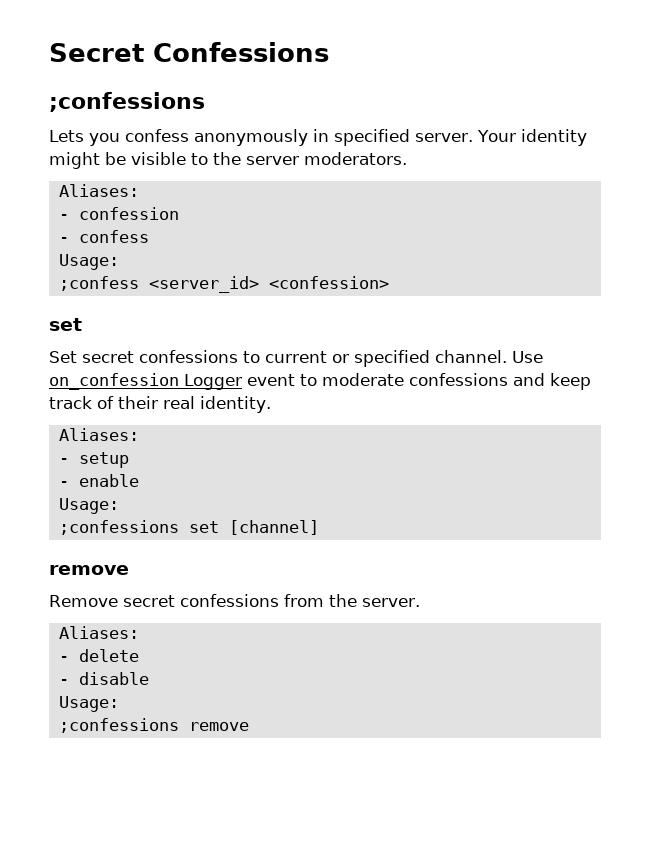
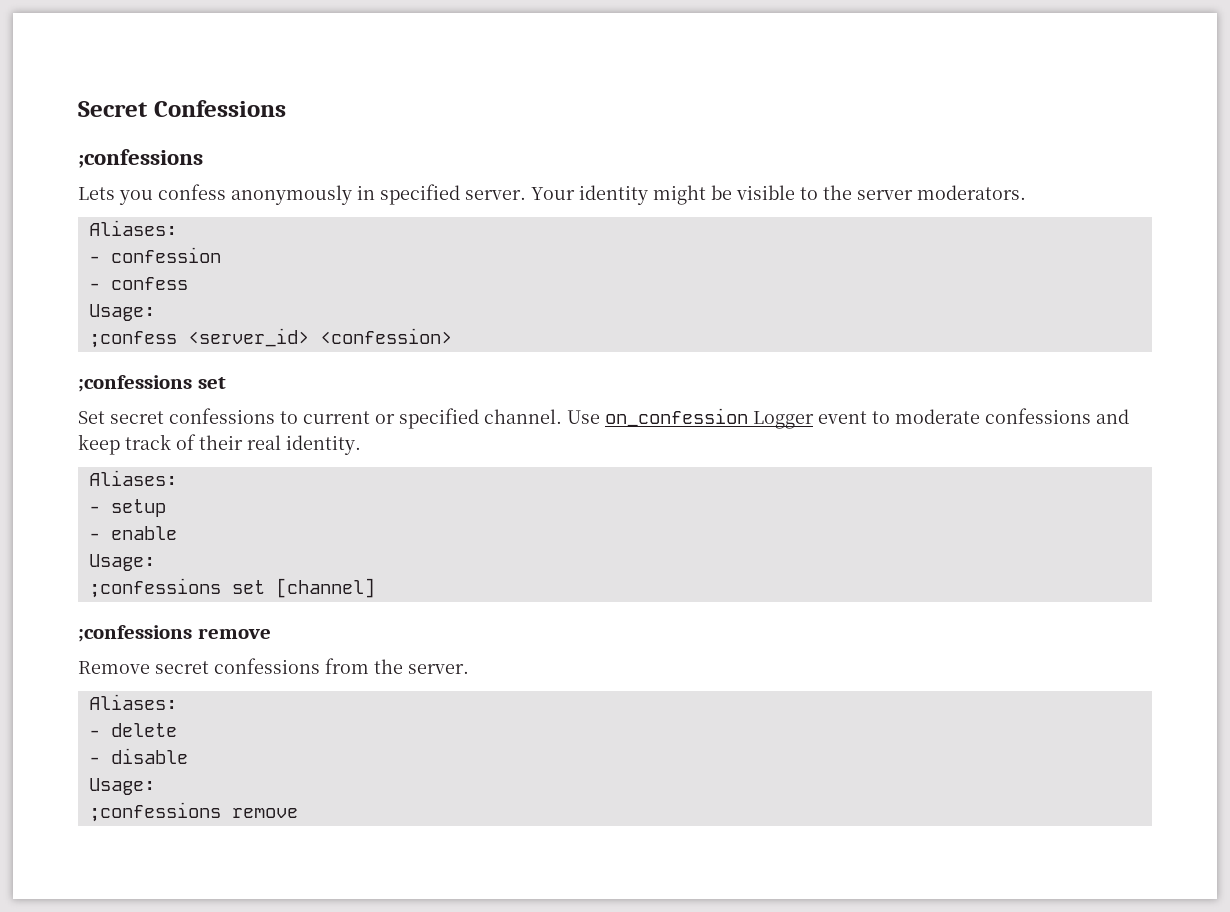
(389, 282) none -> [78,375,192,392] ;confessions
(319, 527) none -> [78,625,192,642] ;confessions

